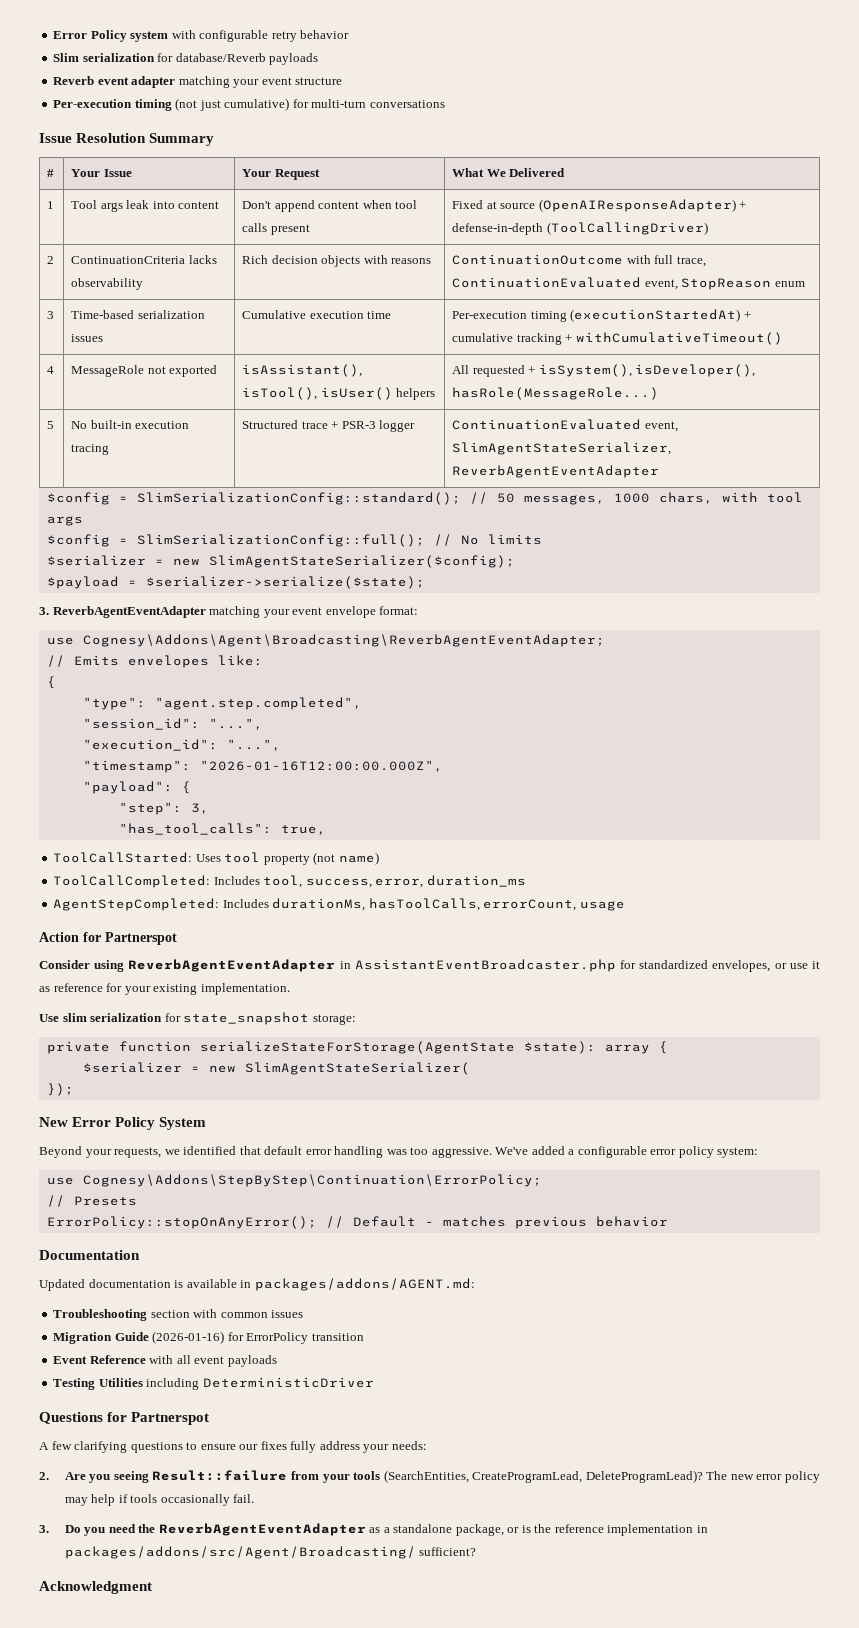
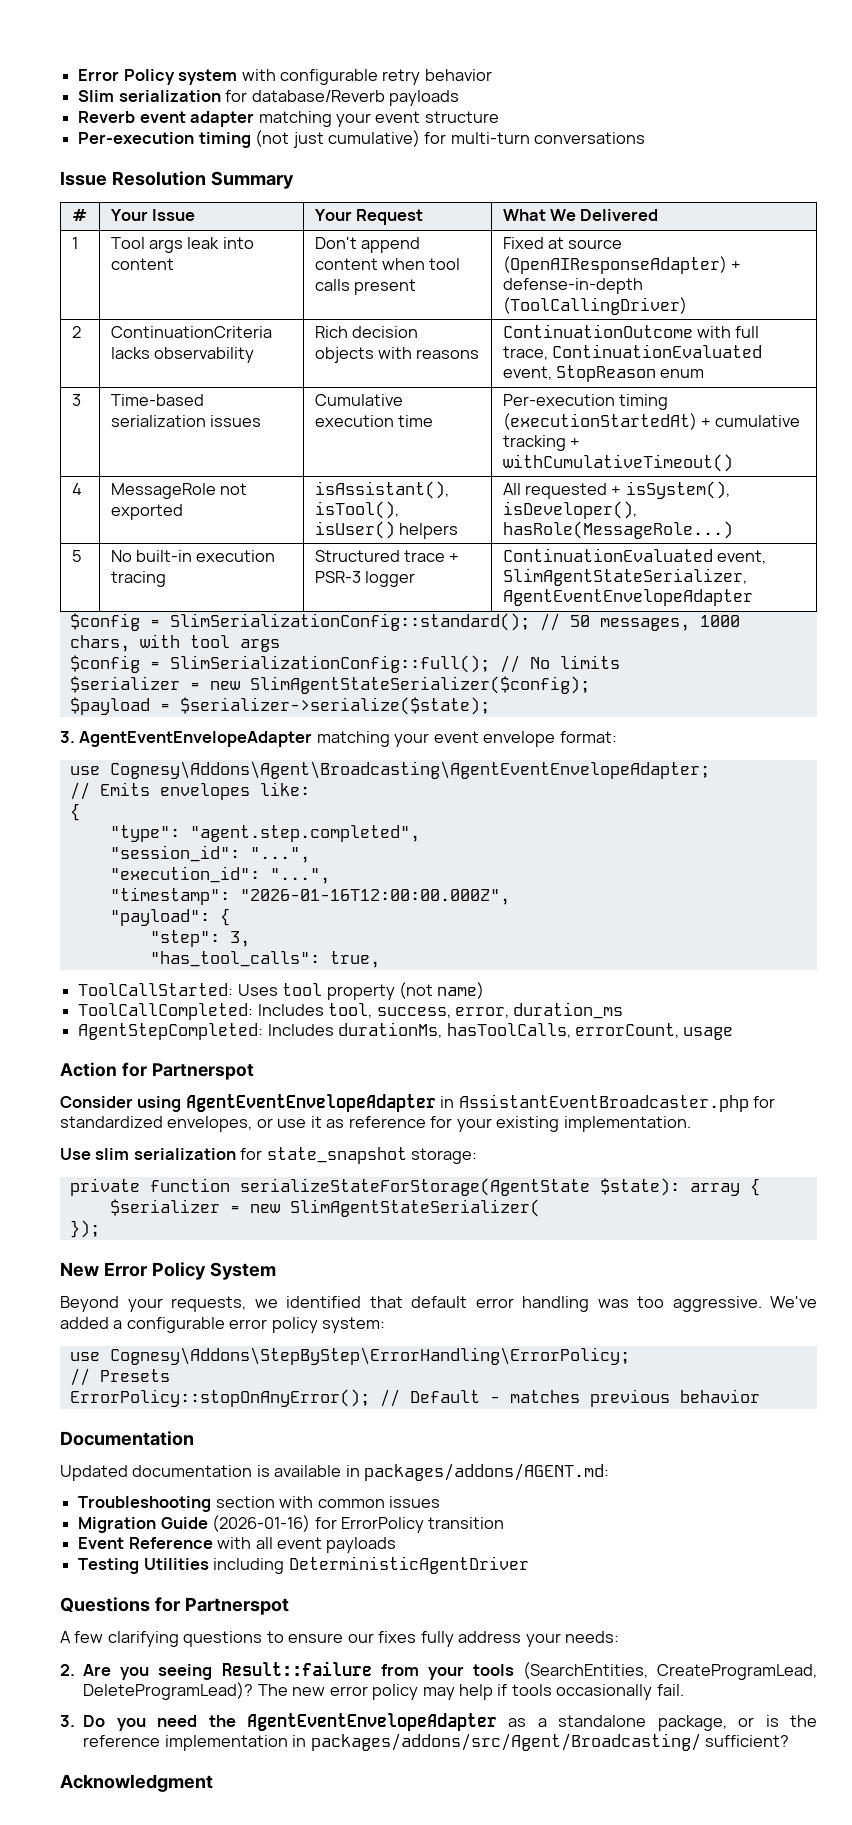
[452,465,660,478] ReverbAgentEventAdapter -> [502,589,753,606] AgentEventEnvelopeAdapter
[52,606,206,618] ReverbAgentEventAdapter -> [79,731,313,747] AgentEventEnvelopeAdapter
[82,634,605,647] Cognesy\Addons\Agent\Broadcasting\ReverbAgentEventAdapter; -> [109,761,710,779] Cognesy\Addons\Agent\Broadcasting\AgentEventEnvelopeAdapter;
[128,959,336,972] ReverbAgentEventAdapter -> [185,1094,436,1112] AgentEventEnvelopeAdapter
[82,1174,542,1187] Cognesy\Addons\StepByStep\Continuation\ErrorPolicy; -> [109,1347,630,1365] Cognesy\Addons\StepByStep\ErrorHandling\ErrorPolicy;
[202,1377,374,1388] DeterministicDriver -> [288,1556,529,1574] DeterministicAgentDriver
[158,1523,366,1536] ReverbAgentEventAdapter -> [246,1713,497,1731] AgentEventEnvelopeAdapter

